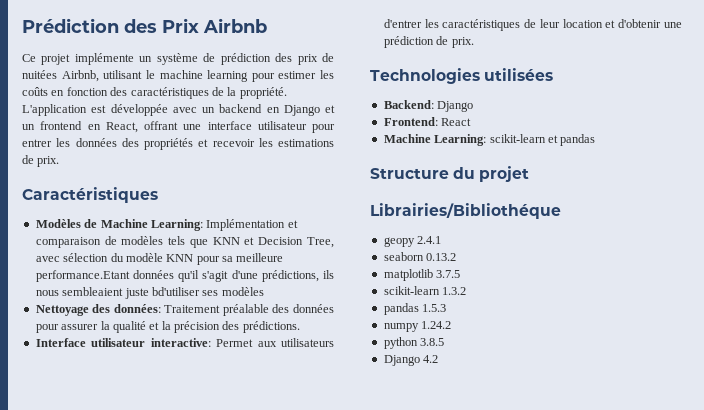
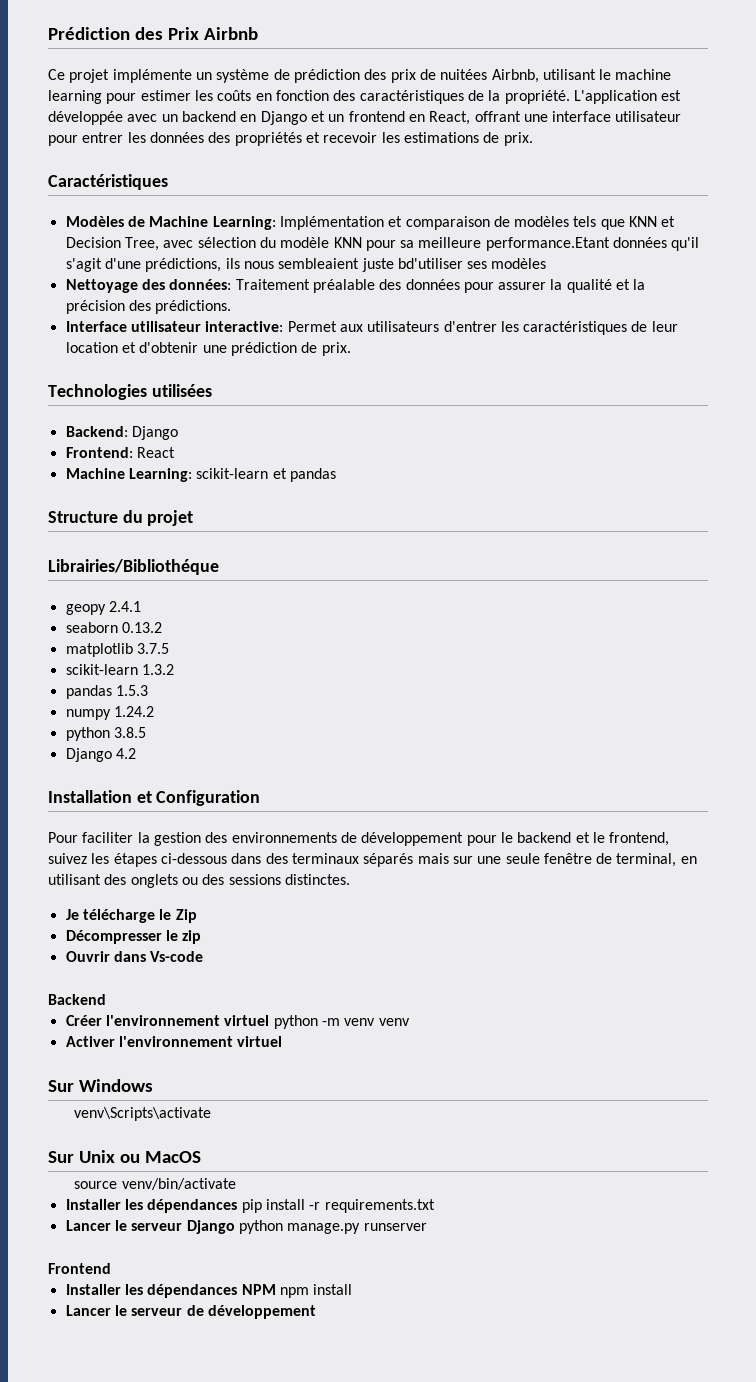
(439, 359) none -> [48,790,261,806] [48,832,670,846] [48,853,697,867] [48,874,350,888] [65,909,197,923] [65,930,202,944] [65,951,204,962] [48,994,106,1005] [65,1015,410,1029] [65,1036,283,1047] [48,1079,153,1092] [74,1107,212,1121] [48,1150,201,1163] [74,1178,236,1190] [65,1199,435,1213] [65,1220,427,1234] [48,1263,111,1274] [65,1284,353,1298] [65,1305,316,1319] // Installation et Configuration // Pour faciliter la gestion des environnements de développement pour le backend et le frontend, suivez les étapes ci-dessous dans des terminaux séparés mais sur une seule fenêtre de terminal, en utilisant des onglets ou des sessions distinctes. // Je télécharge le Zip // Décompresser le zip // Ouvrir dans Vs-code // Backend // Créer l'environnement virtuel python -m venv venv // Activer l'environnement virtuel // Sur Windows // venv\Scripts\activate // Sur Unix ou MacOS // source venv/bin/activate // Installer les dépendances pip install -r requirements.txt // Lancer le serveur Django python manage.py runserver // Frontend // Installer les dépendances NPM npm install // Lancer le serveur de développement

